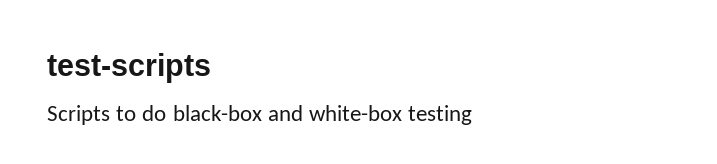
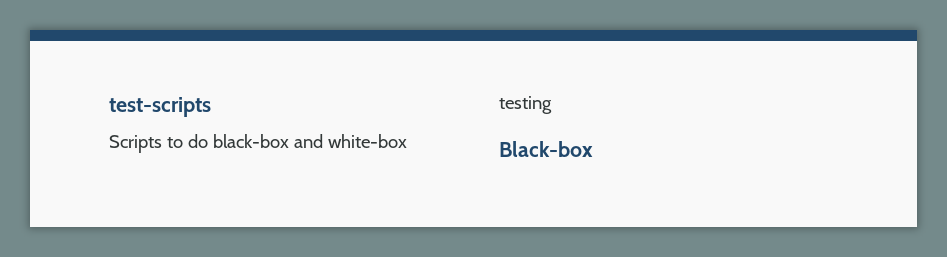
(473, 115) none -> [499,141,593,157] // Black-box

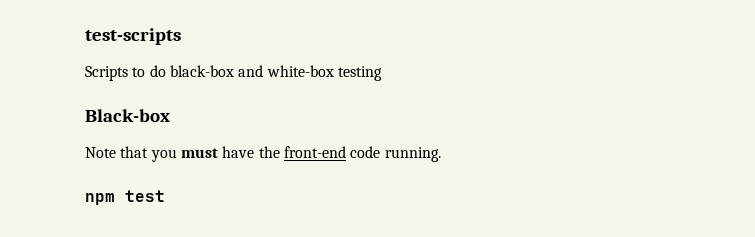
(593, 149) none -> [85,146,441,162] [85,190,165,205] // Note that you must have the front-end code running. // npm test

